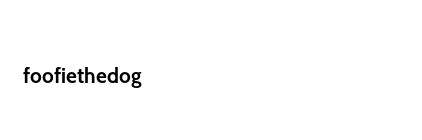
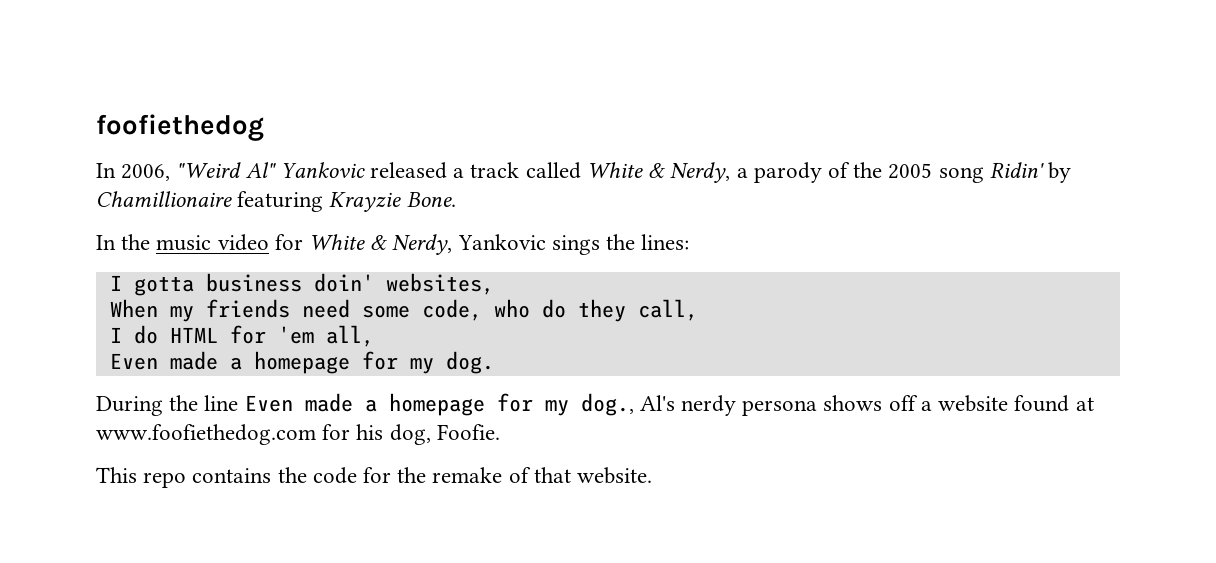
(142, 77) none -> [96,162,1071,183] [96,191,456,212] [96,234,690,255] [109,273,494,296] [109,299,698,322] [109,325,374,347] [109,351,494,374] [96,393,1094,416] [96,424,500,445] [96,467,653,488] // In 2006, "Weird Al" Yankovic released a track called White & Nerdy, a parody of the 2005 song Ridin' by Chamillionaire featuring Krayzie Bone. // In the music video for White & Nerdy, Yankovic sings the lines: // I gotta business doin' websites, // When my friends need some code, who do they call, // I do HTML for 'em all, // Even made a homepage for my dog. // During the line Even made a homepage for my dog., Al's nerdy persona shows off a website found at www.foofiethedog.com for his dog, Foofie. // This repo contains the code for the remake of that website.

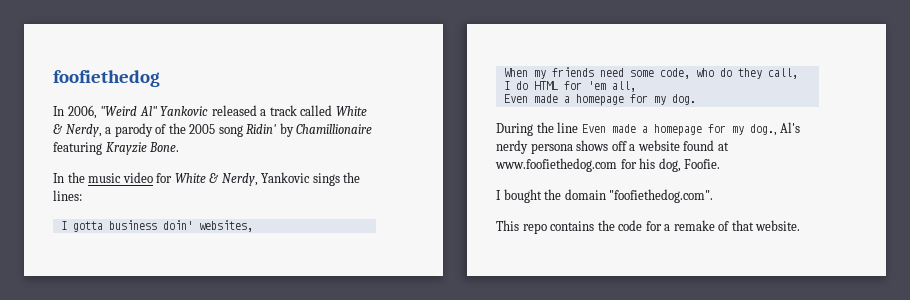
(500, 432) none -> [496,189,714,203] // I bought the domain "foofiethedog.com".
[397,467,427,483] the -> [664,224,671,231] a

